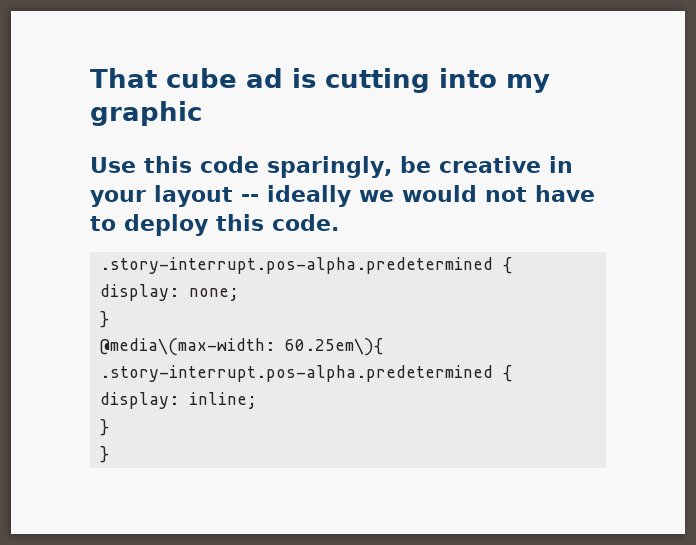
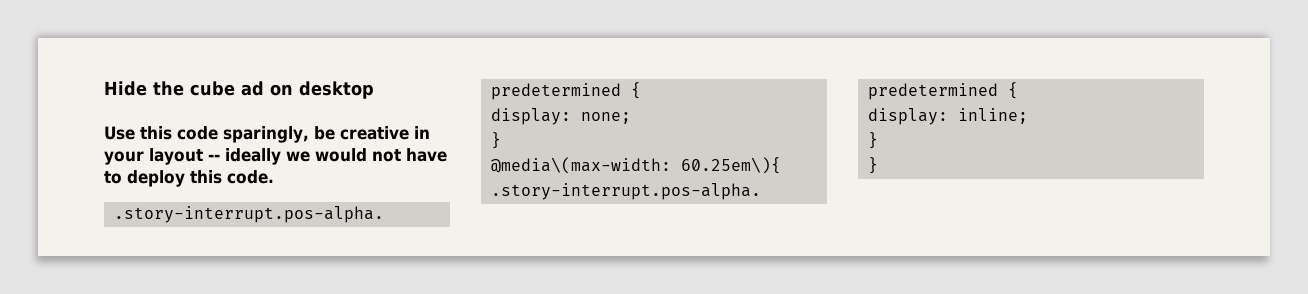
[90,68,550,93] [90,101,202,126] That cube ad is cutting into my graphic -> [104,81,374,99] Hide the cube ad on desktop

